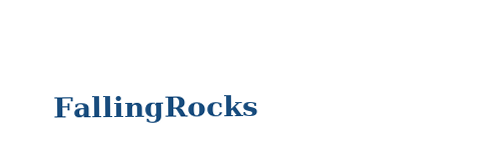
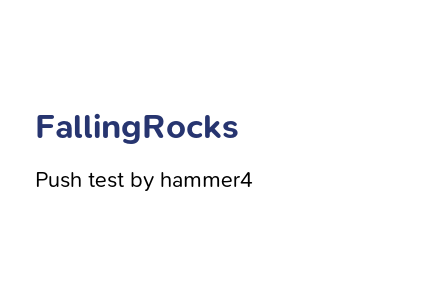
(259, 109) none -> [35,172,253,192] // Push test by hammer4

